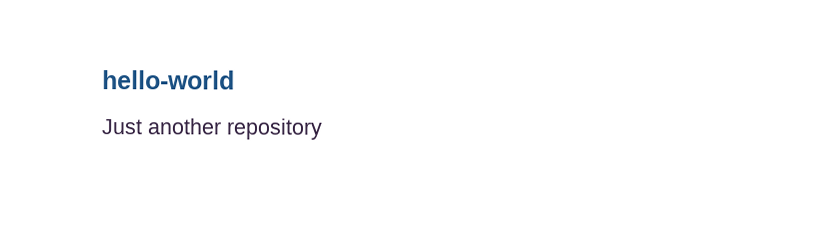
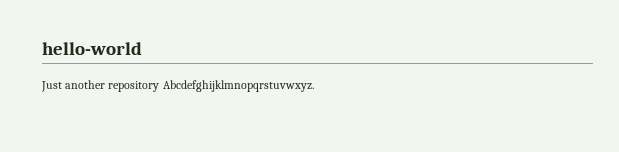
(322, 129) none -> [162,80,314,92] Abcdefghijklmnopqrstuvwxyz.

